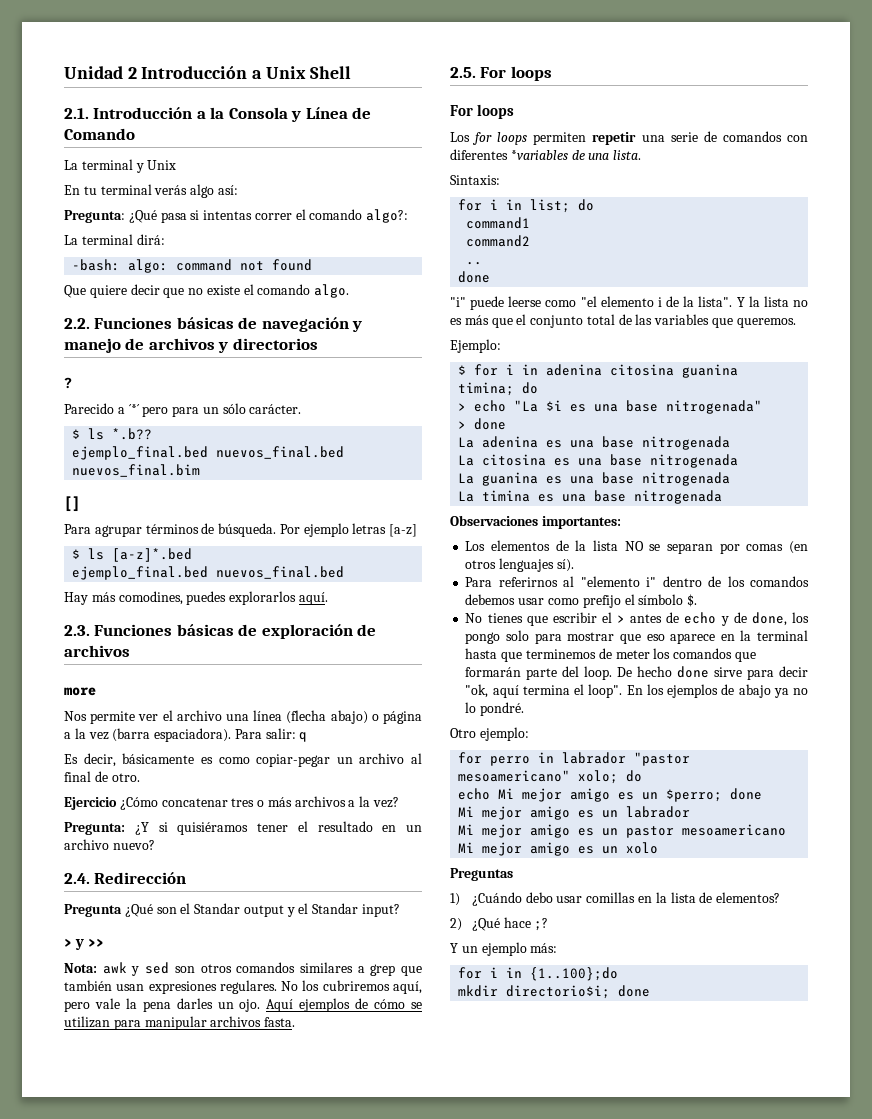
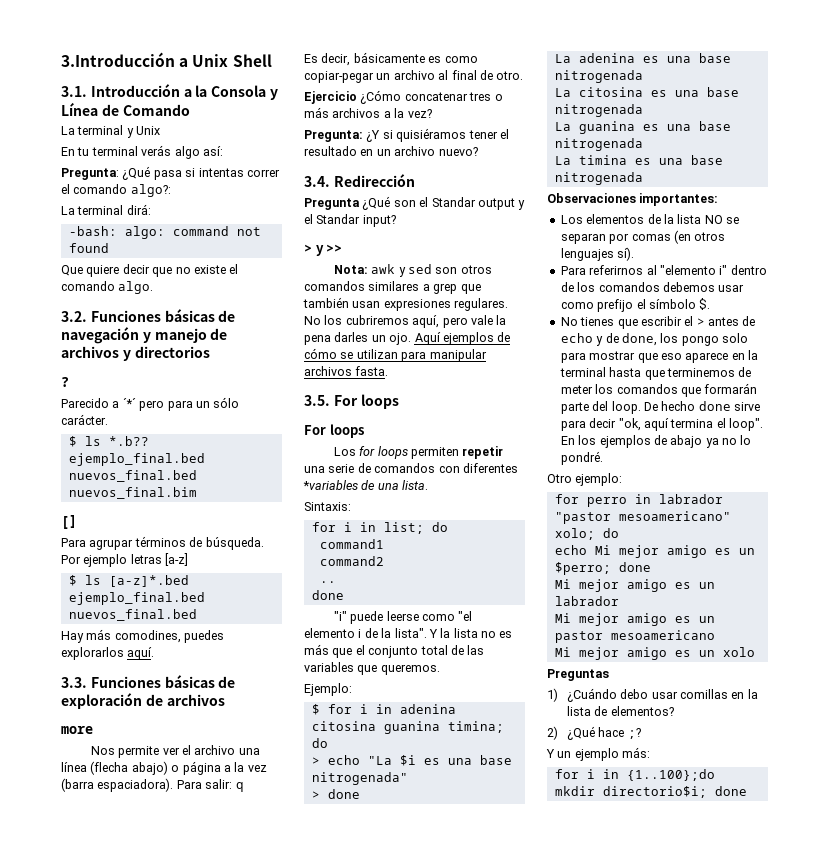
[64,66,248,79] Unidad 2 Introducción -> [61,52,175,67] 3.Introducción
[64,108,89,119] 2.1. -> [61,86,87,97] 3.1.
[64,318,90,329] 2.2. -> [61,311,87,322] 3.2.
[64,625,90,636] 2.3. -> [61,677,87,688] 3.3.
[64,873,90,884] 2.4. -> [304,176,330,187] 3.4.
[450,67,476,78] 2.5. -> [304,395,330,406] 3.5.

